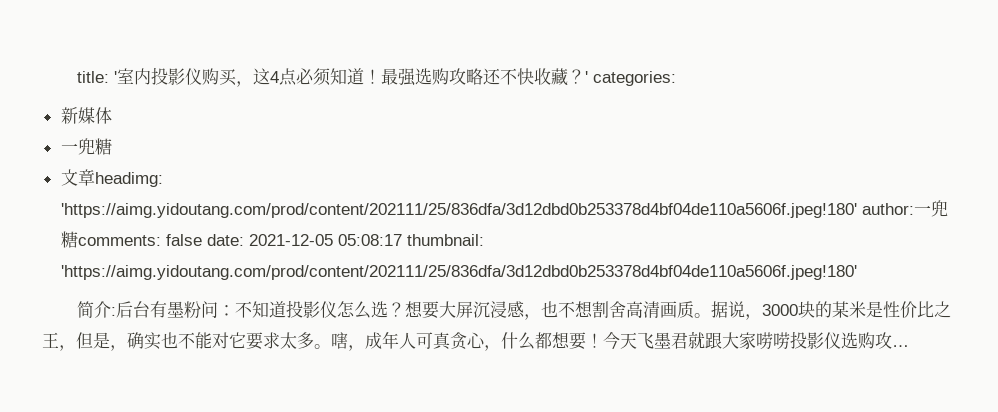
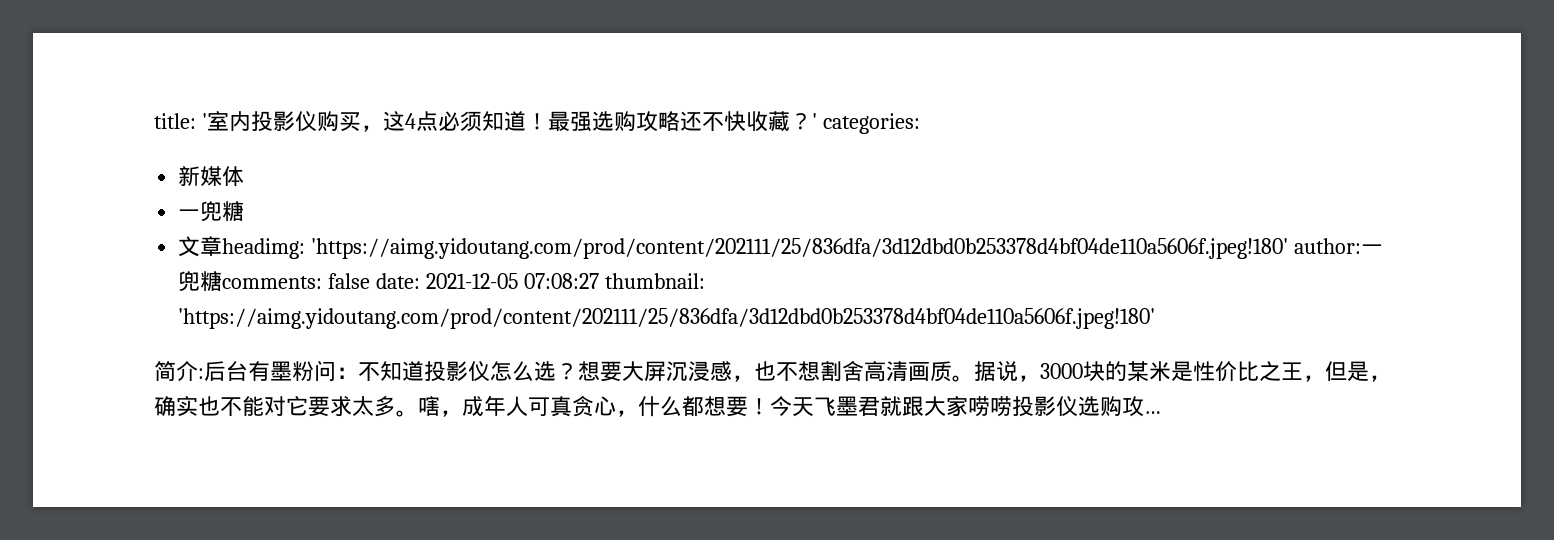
[337,234,402,246] 05:08:17 -> [523,273,599,289] 07:08:27

